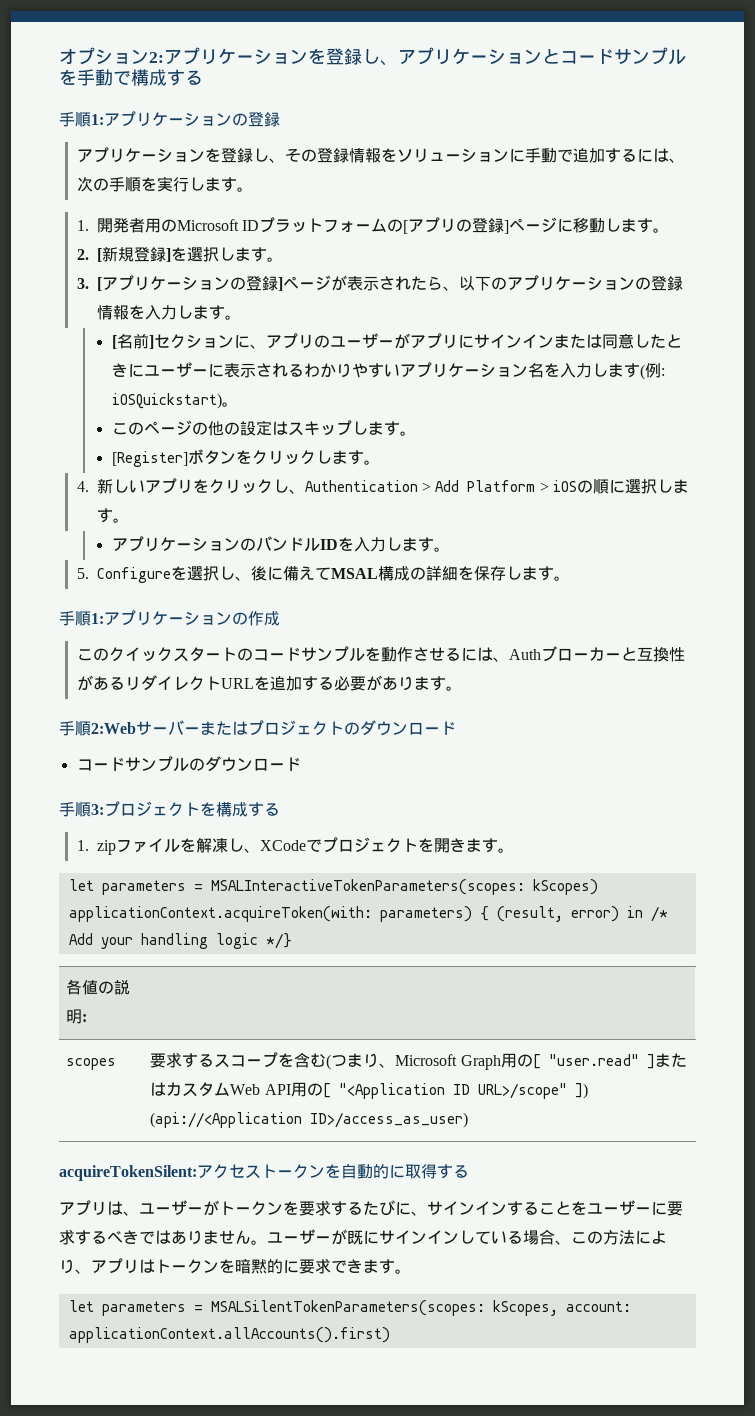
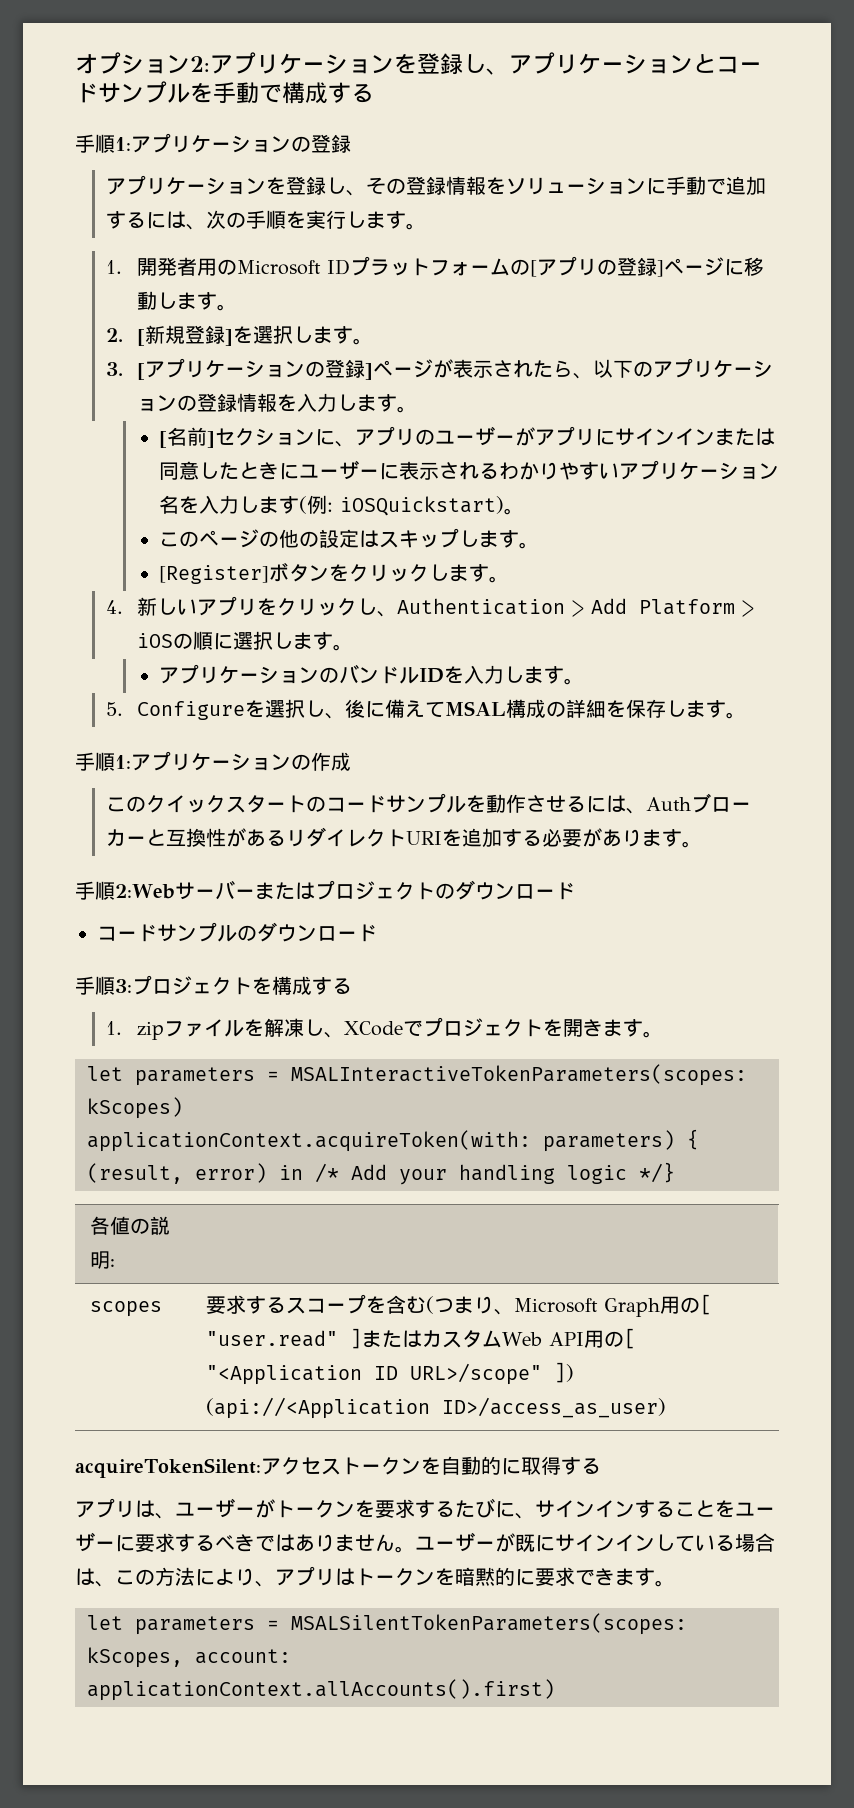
[220,678,254,689] URL -> [405,831,442,845] URI
(555, 1237) none -> [75,1568,95,1586] は

